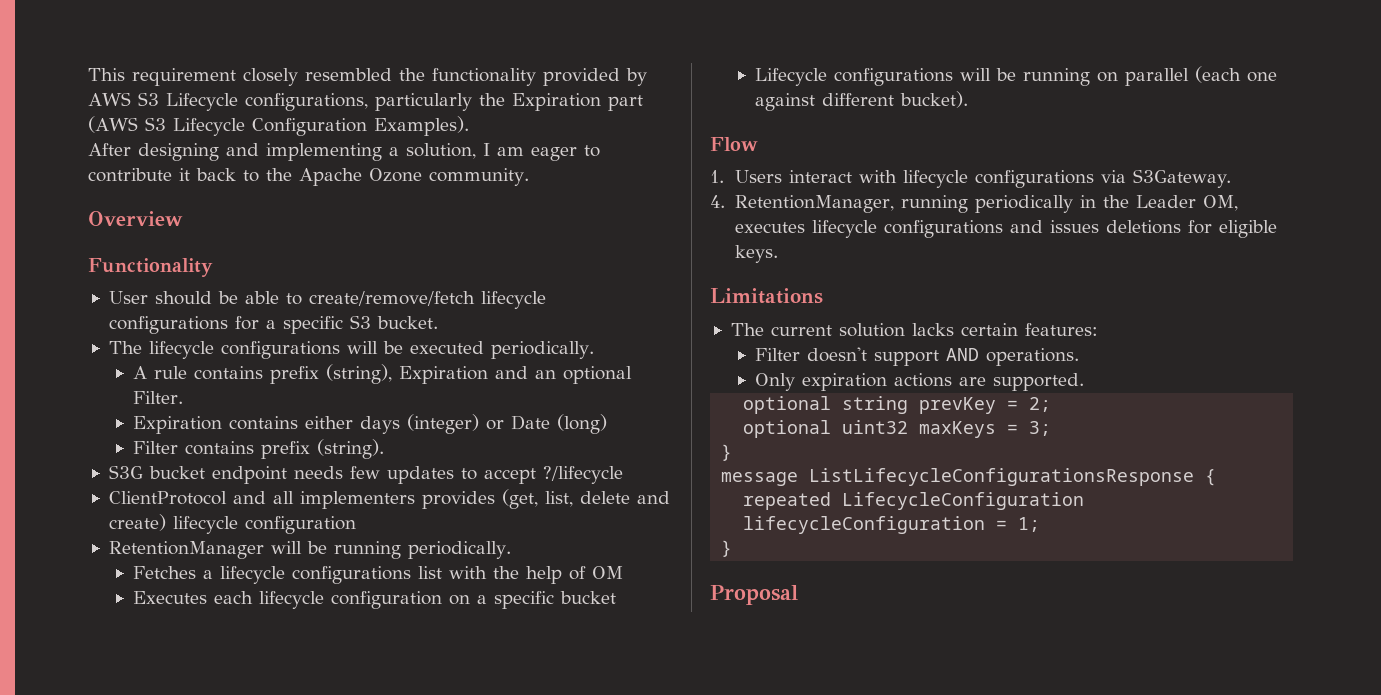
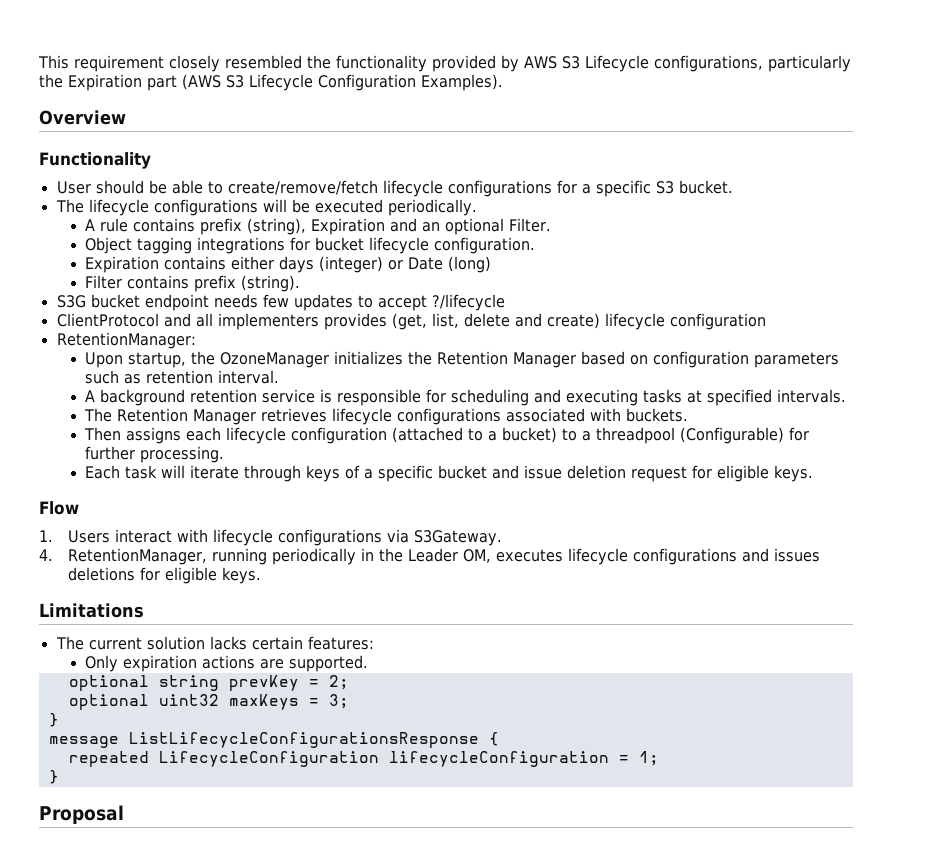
[88,143,600,161] [88,168,529,186] // After designing and implementing a solution, I am eager to contribute it back to the Apache Ozone community. -> (503, 82) none
(184, 397) none -> [85,237,536,254] // Object tagging integrations for bucket lifecycle configuration.
[108,541,511,559] [133,566,624,584] [133,591,617,609] [755,66,1278,86] [755,91,969,111] RetentionManager will be running periodically. // Fetches a lifecycle configurations list with the help of OM // Executes each lifecycle configuration on a specific bucket // Lifecycle configurations will be running on parallel (each one against different bucket). -> [56,332,196,349] [85,351,840,368] [85,370,280,384] [85,389,847,406] [84,408,689,425] [84,427,810,444] [85,446,225,463] [85,465,814,482] RetentionManager: // Upon startup, the OzoneManager initializes the Retention Manager based on configuration parameters such as retention interval. // A background retention service is responsible for scheduling and executing tasks at specified intervals. // The Retention Manager retrieves lifecycle configurations associated with buckets. // Then assigns each lifecycle configuration (attached to a bucket) to a threadpool (Configurable) for further processing. // Each task will iterate through keys of a specific bucket and issue deletion request for eligible keys.
[755,347,1080,366] // Filter doesn't support AND operations. -> (374, 643) none

